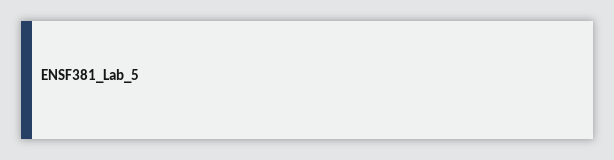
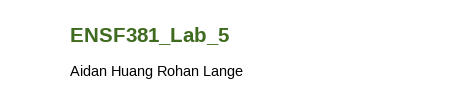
(139, 76) none -> [70,65,243,79] // Aidan Huang Rohan Lange

